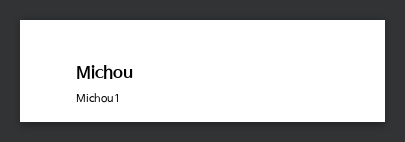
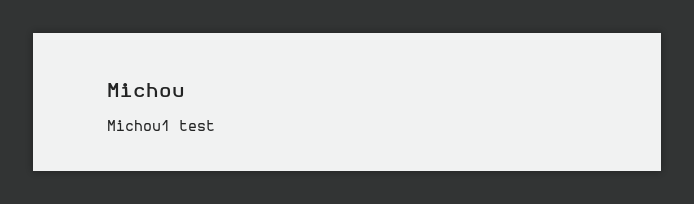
(120, 98) none -> [179,120,215,131] test

